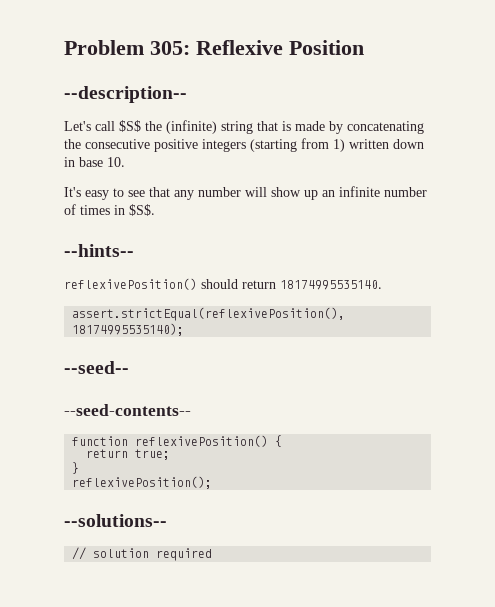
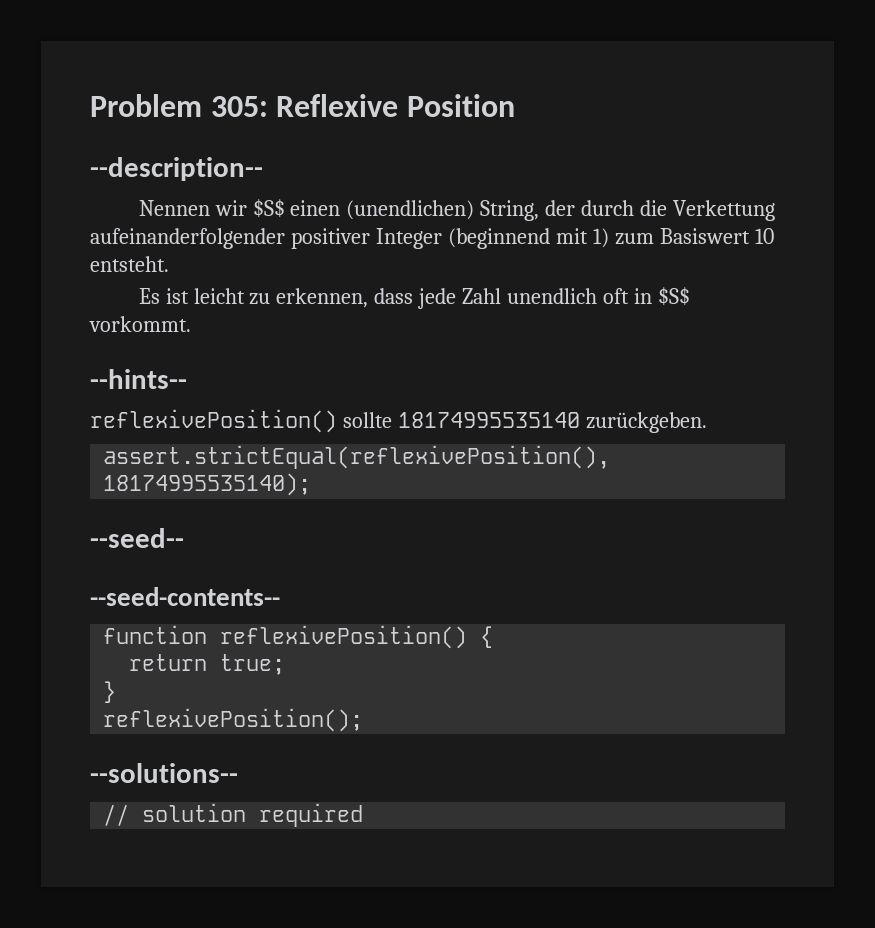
[64,120,424,134] [64,138,424,152] [64,157,125,167] [64,186,427,200] [64,204,155,216] Let's call $S$ the (infinite) string that is made by concatenating the consecutive positive integers (starting from 1) written down in base 10. // It's easy to see that any number will show up an infinite number of times in $S$. -> [138,199,776,221] [90,228,774,249] [90,256,169,272] [138,287,690,309] [89,316,191,332] Nennen wir $S$ einen (unendlichen) String, der durch die Verkettung aufeinanderfolgender positiver Integer (beginnend mit 1) zum Basiswert 10 entsteht. // Es ist leicht zu erkennen, dass jede Zahl unendlich oft in $S$ vorkommt.
[201,279,382,290] should return 18174995535140. -> [342,412,707,433] sollte 18174995535140 zurückgeben.

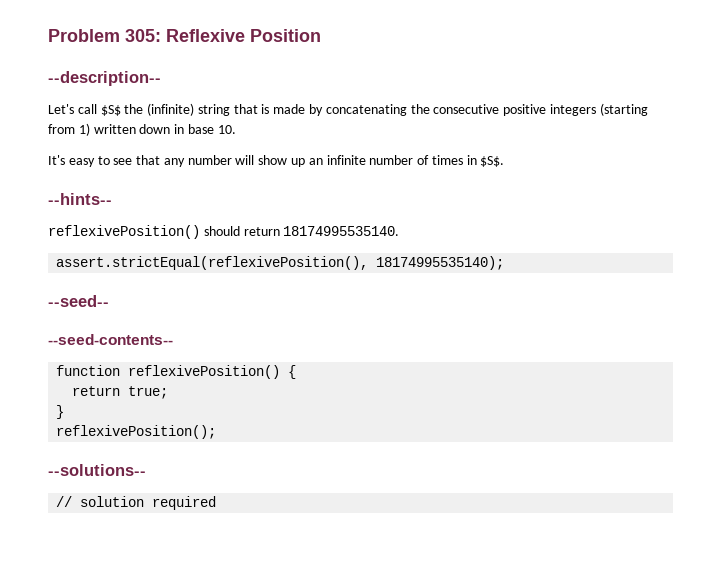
[138,199,776,221] [90,228,774,249] [90,256,169,272] [138,287,690,309] [89,316,191,332] Nennen wir $S$ einen (unendlichen) String, der durch die Verkettung aufeinanderfolgender positiver Integer (beginnend mit 1) zum Basiswert 10 entsteht. // Es ist leicht zu erkennen, dass jede Zahl unendlich oft in $S$ vorkommt. -> [48,103,648,116] [48,123,236,136] [48,155,505,167] Let's call $S$ the (infinite) string that is made by concatenating the consecutive positive integers (starting from 1) written down in base 10. // It's easy to see that any number will show up an infinite number of times in $S$.
[342,412,707,433] sollte 18174995535140 zurückgeben. -> [203,226,400,236] should return 18174995535140.

